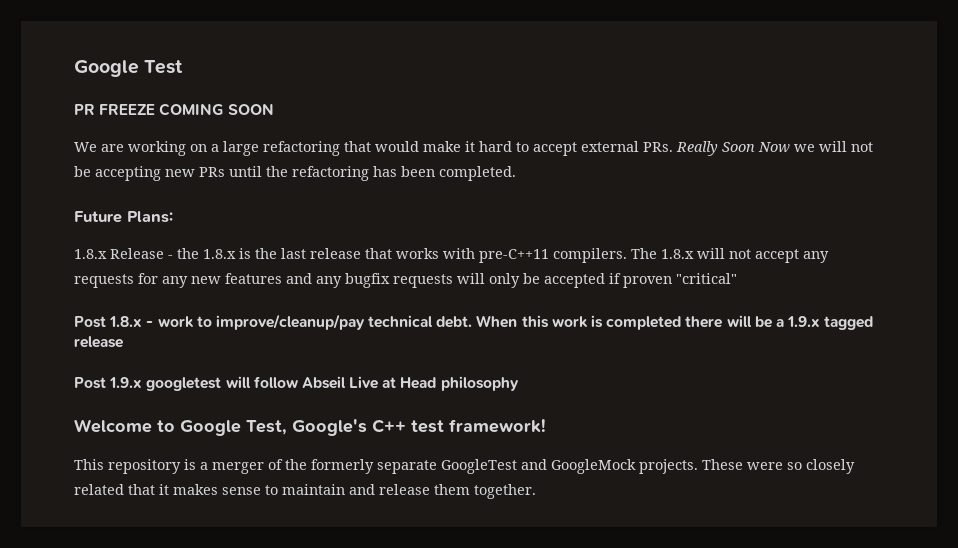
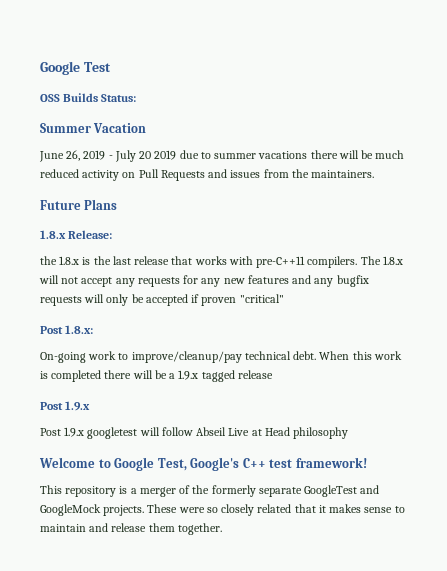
[74,103,274,116] [74,141,873,156] [74,166,516,181] PR FREEZE COMING SOON // We are working on a large refactoring that would make it hard to accept external PRs. Really Soon Now we will not be accepting new PRs until the refactoring has been completed. -> [40,93,137,102] [40,123,147,133] [39,150,405,162] [40,169,375,181] OSS Builds Status: // Summer Vacation // June 26, 2019 - July 20 2019 due to summer vacations there will be much reduced activity on Pull Requests and issues from the maintainers.
[127,211,173,223] [74,248,173,259] Plans: // 1.8.x Release - -> [84,199,118,210] [40,230,113,239] Plans // 1.8.x Release: //
[109,316,154,327] 1.8.x - -> [65,325,94,334] [40,352,86,363] 1.8.x: // On-going
(143, 382) none -> [40,427,85,437] // Post 1.9.x

